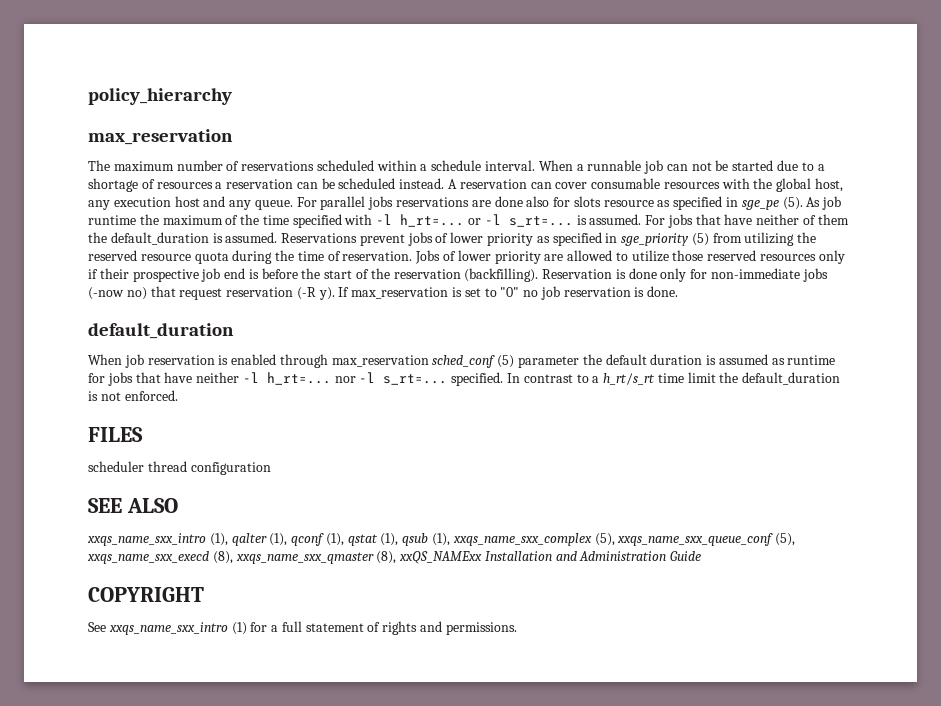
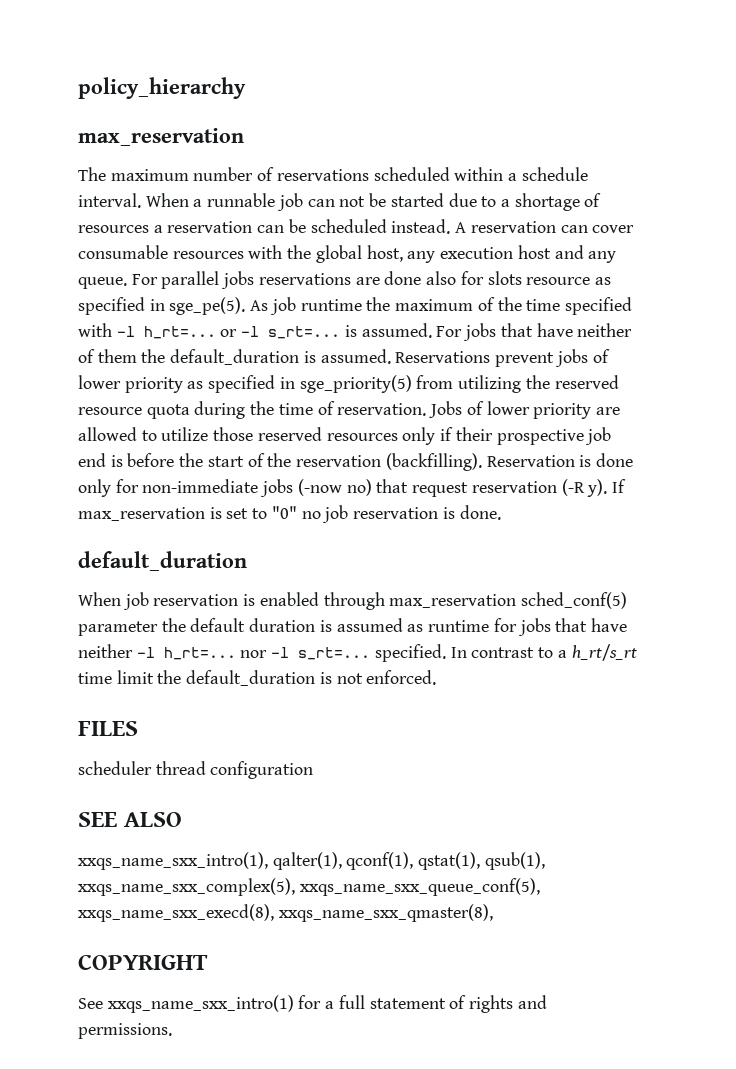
[741,197,803,210] sge_pe (5). -> [169,297,246,315] sge_pe(5).
[621,233,709,246] sge_priority (5) -> [299,375,412,393] sge_priority(5)
[432,355,515,368] sched_conf (5) -> [521,592,628,609] sched_conf(5)
[87,533,796,546] [87,551,702,564] xxqs_name_sxx_intro (1), qalter (1), qconf (1), qstat (1), qsub (1), xxqs_name_sxx_complex (5), xxqs_name_sxx_queue_conf (5), xxqs_name_sxx_execd (8), xxqs_name_sxx_qmaster (8), xxQS_NAMExx Installation and Administration Guide -> [78,852,545,870] [78,878,540,896] [78,904,493,922] xxqs_name_sxx_intro(1), qalter(1), qconf(1), qstat(1), qsub(1), xxqs_name_sxx_complex(5), xxqs_name_sxx_queue_conf(5), xxqs_name_sxx_execd(8), xxqs_name_sxx_qmaster(8),
[108,622,247,635] xxqs_name_sxx_intro (1) -> [107,995,294,1013] xxqs_name_sxx_intro(1)

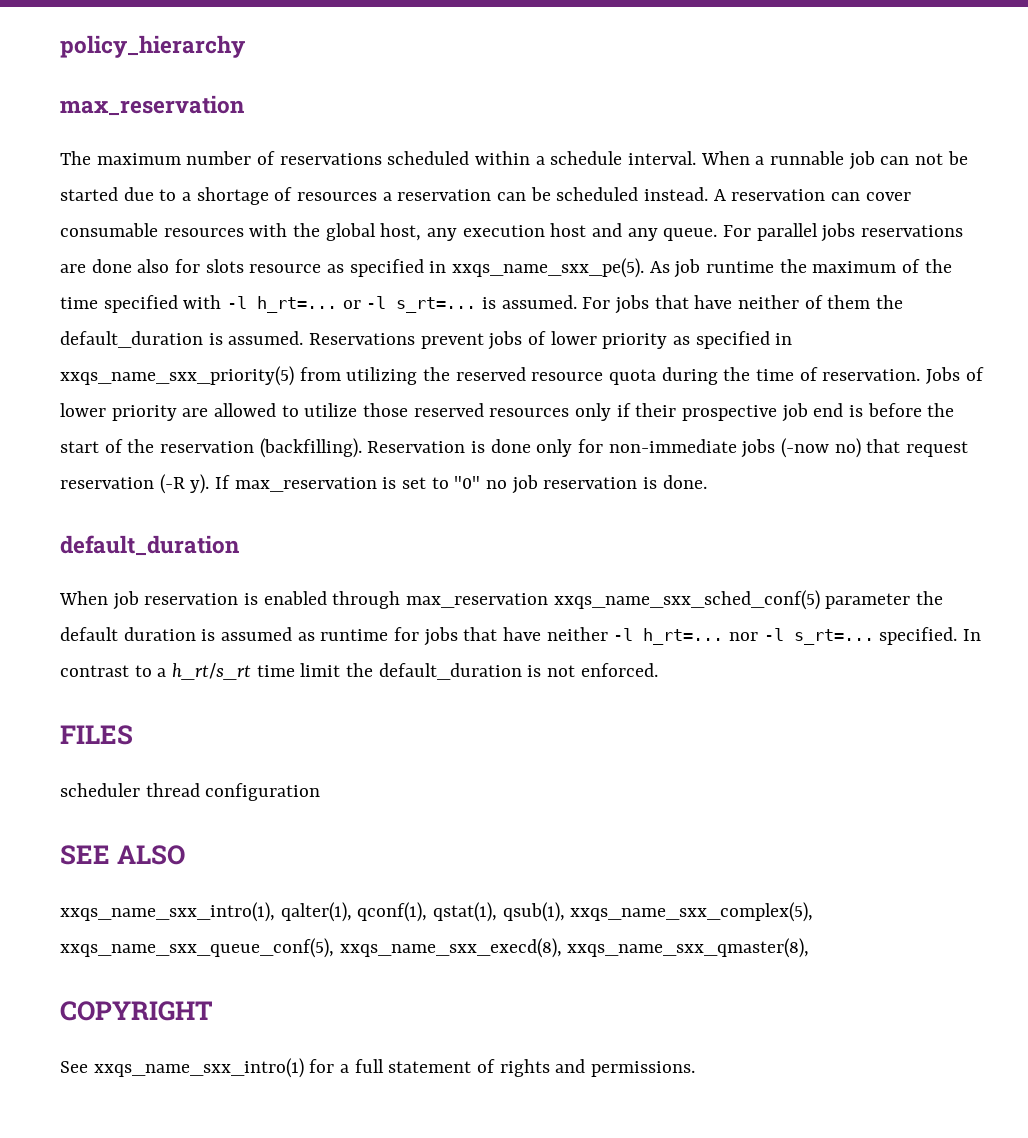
[169,297,246,315] sge_pe(5). -> [452,258,645,278] xxqs_name_sxx_pe(5).
[299,375,412,393] sge_priority(5) -> [60,366,294,386] xxqs_name_sxx_priority(5)
[521,592,628,609] sched_conf(5) -> [553,590,820,610] xxqs_name_sxx_sched_conf(5)

